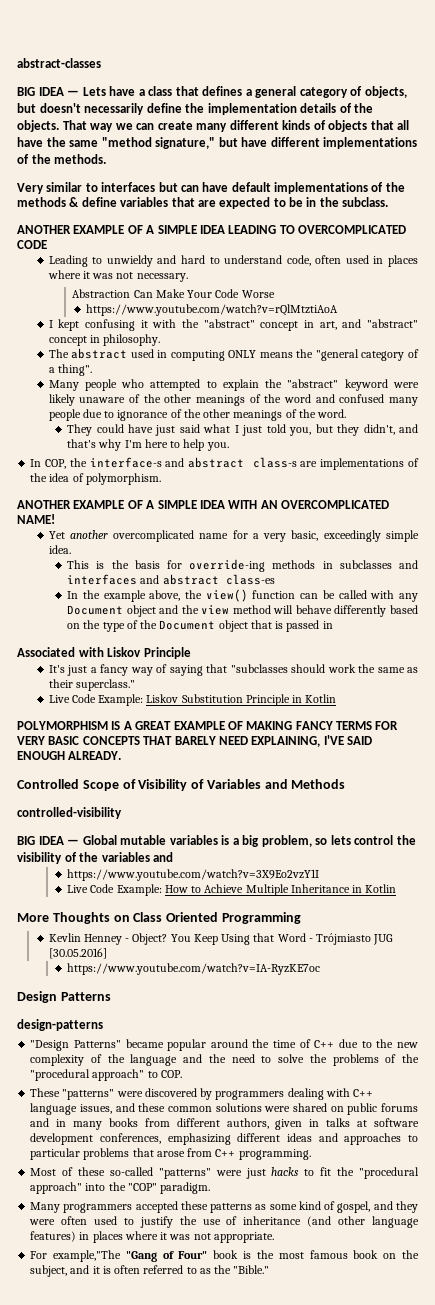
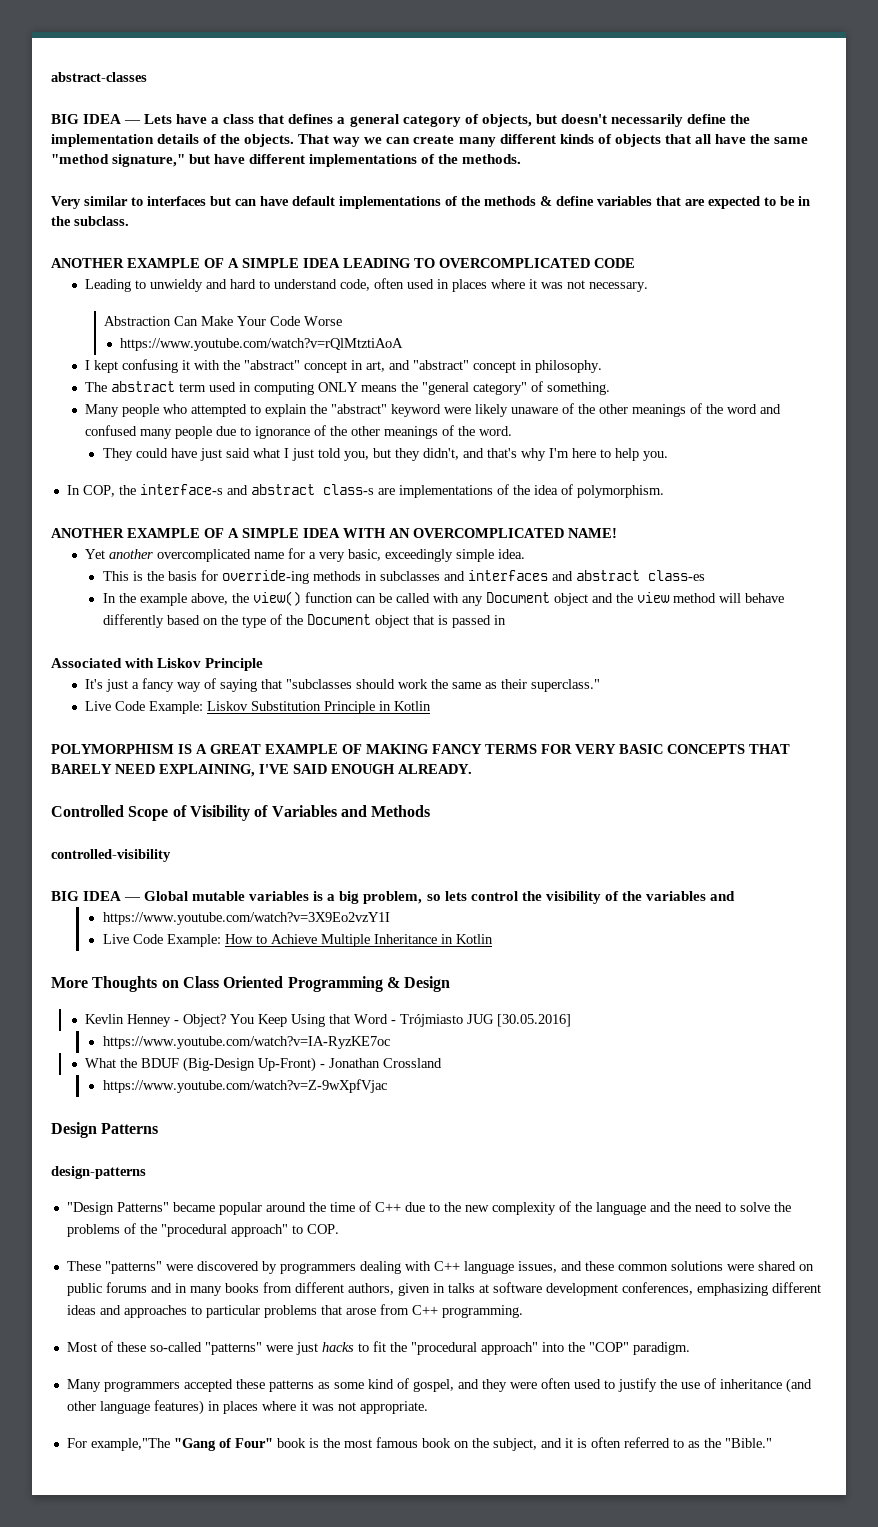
(128, 353) none -> [178,383,206,392] term
[361,349,419,361] [48,364,92,376] category of a thing". -> [472,381,610,395] category" of something.
(301, 918) none -> [386,976,451,992] & Design
(321, 969) none -> [84,1057,442,1072] [102,1079,387,1093] // What the BDUF (Big-Design Up-Front) - Jonathan Crossland // https://www.youtube.com/watch?v=Z-9wXpfVjac

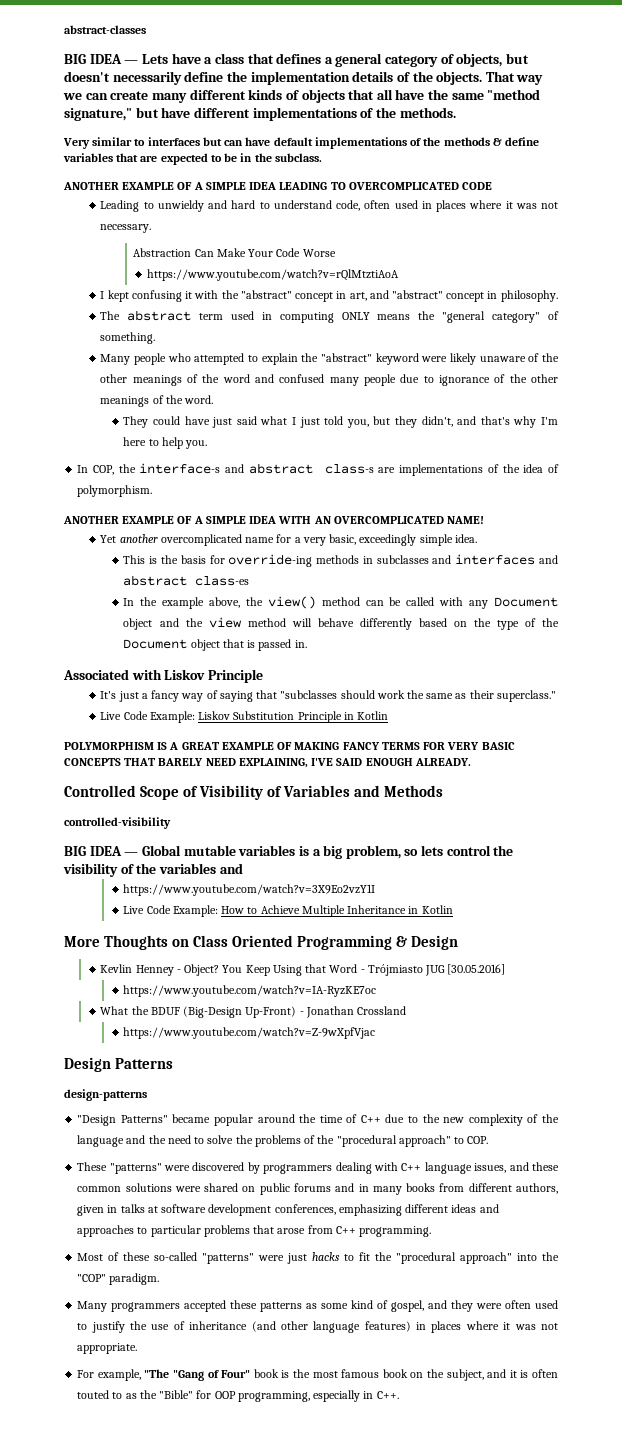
[304,592,353,603] function -> [321,597,360,606] method
[493,615,506,625] in -> [294,640,307,648] in.
[90,1438,170,1451] example,"The -> [97,1369,170,1381] example, "The
[623,1437,670,1448] referred -> [77,1390,110,1399] touted
[724,1438,772,1448] "Bible." -> [159,1390,399,1402] "Bible" for OOP programming, especially in C++.

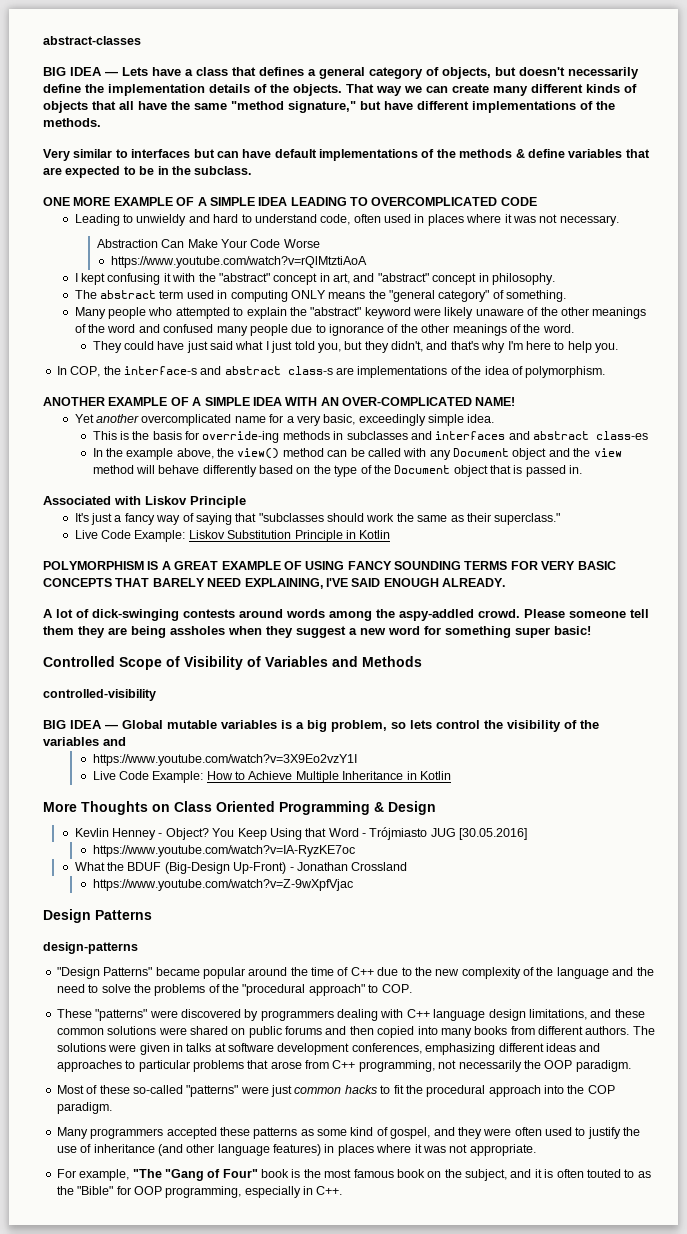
[63,182,119,190] ANOTHER -> [43,197,111,206] ONE MORE
[333,516,444,524] OVERCOMPLICATED -> [342,397,472,406] OVER-COMPLICATED
[294,742,380,750] MAKING FANCY -> [305,561,461,570] USING FANCY SOUNDING
(471, 762) none -> [43,609,649,621] [43,626,591,638] // A lot of dick-swinging contests around words among the aspy-addled crowd. Please someone tell them they are being assholes when they suggest a new word for something super basic!
[474,1163,507,1173] issues, -> [488,1009,587,1021] design limitations,
[358,1184,369,1192] in -> [349,1026,438,1038] then copied into
[516,1183,559,1194] authors, -> [585,1026,655,1035] [56,1043,137,1052] authors. The solutions were
[359,1226,432,1237] programming. -> [358,1060,631,1072] programming, not necessarily the OOP paradigm.
(308, 1258) none -> [294,1087,342,1094] common
[396,1252,513,1264] "procedural approach" -> [426,1085,541,1097] procedural approach
[77,1274,107,1282] "COP" -> [587,1085,615,1094] COP

